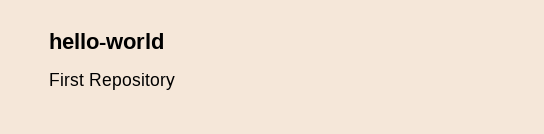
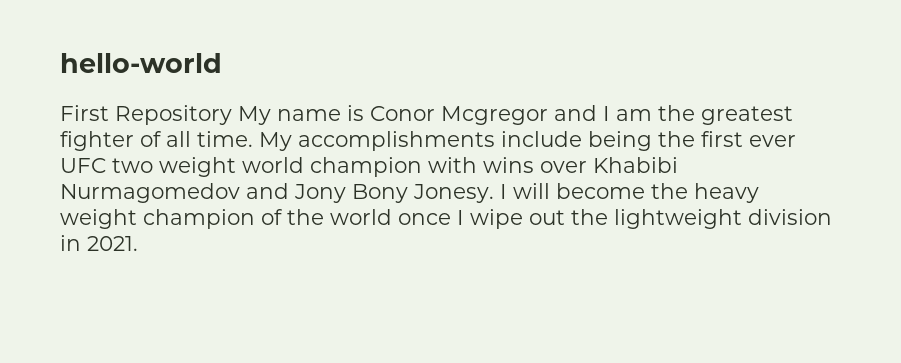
(175, 81) none -> [238,105,793,125] [60,131,796,151] [60,157,678,177] [60,183,759,203] [60,209,832,229] [60,235,138,251] My name is Conor Mcgregor and I am the greatest fighter of all time. My accomplishments include being the first ever UFC two weight world champion with wins over Khabibi Nurmagomedov and Jony Bony Jonesy. I will become the heavy weight champion of the world once I wipe out the lightweight division in 2021.

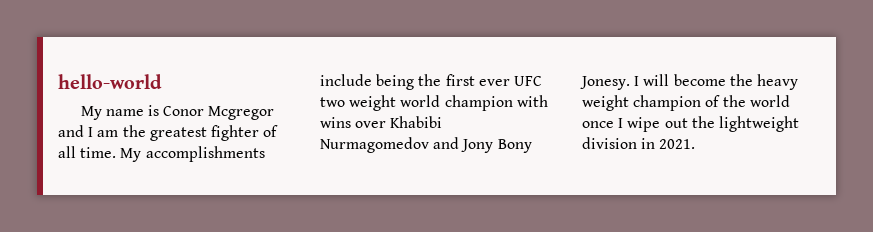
[60,105,232,125] First Repository -> (162, 81) none

